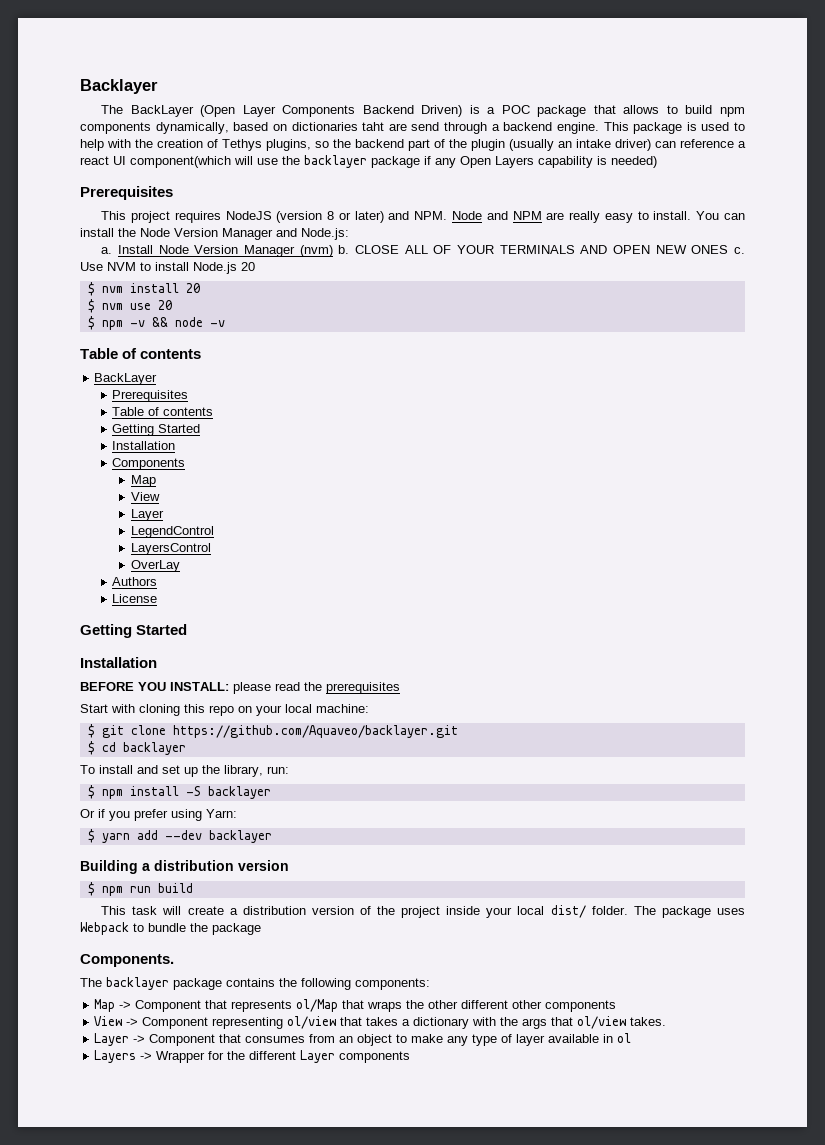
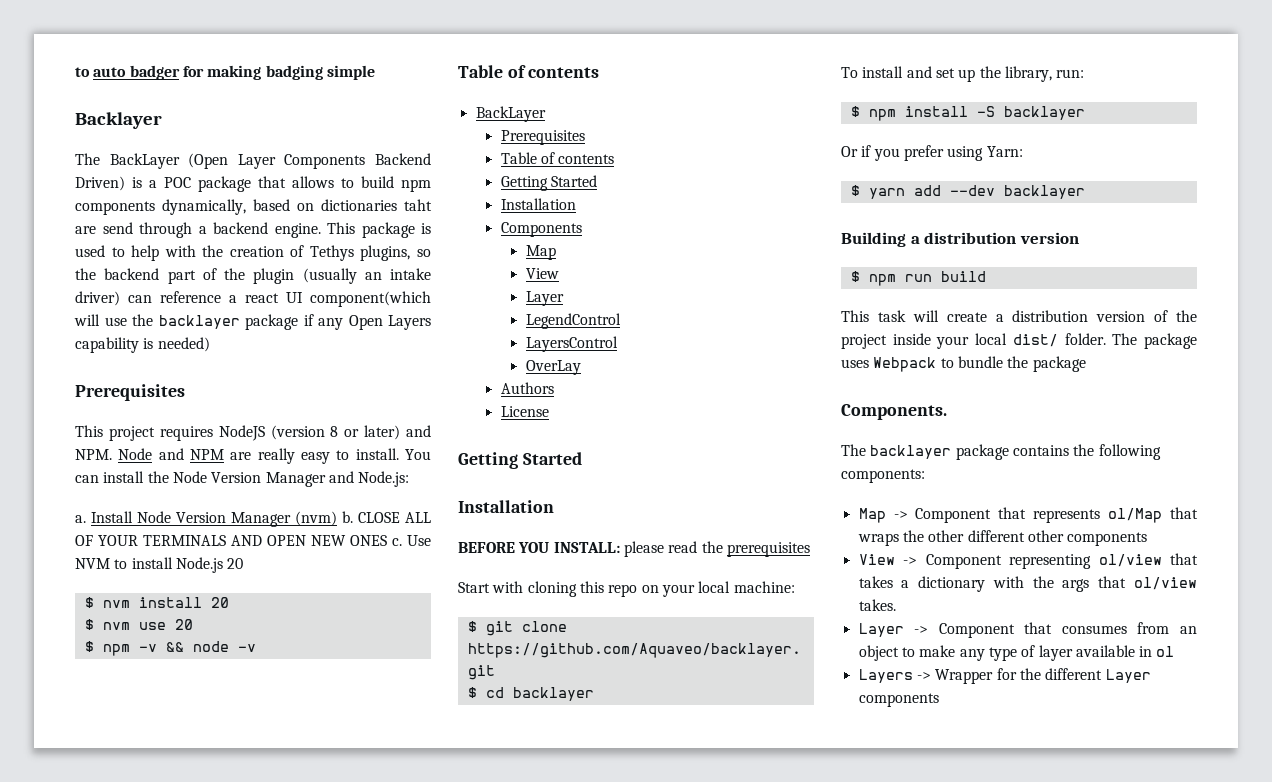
(80, 86) none -> [75,65,375,80] to auto badger for making badging simple //

